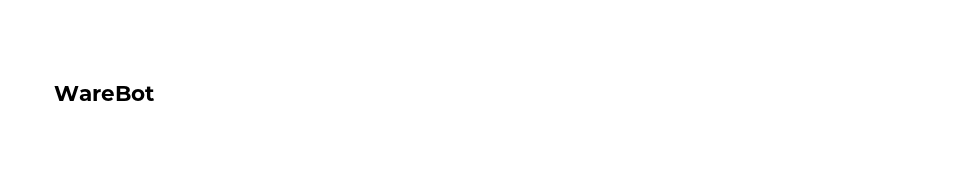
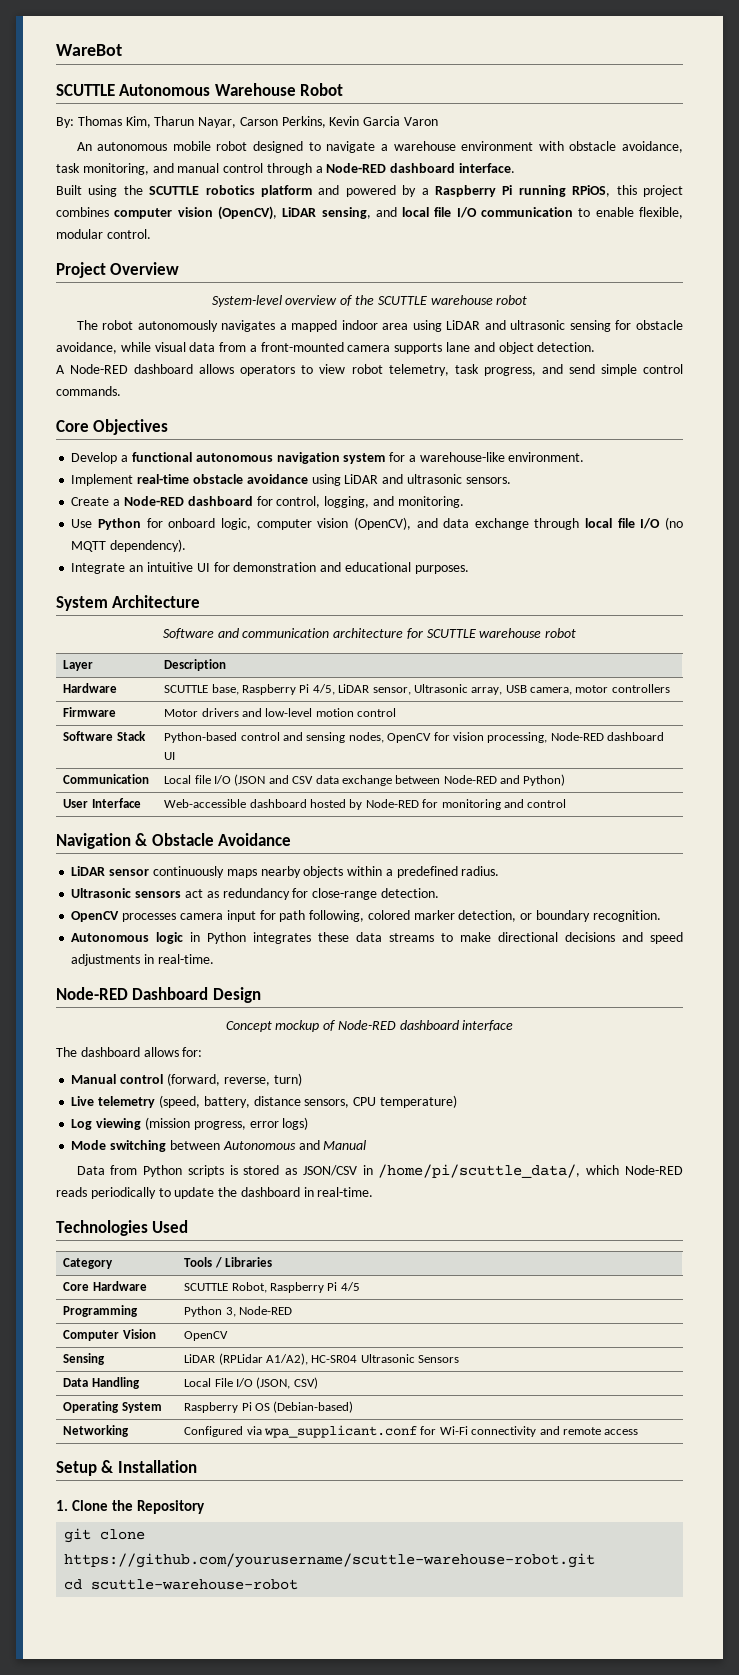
(154, 93) none -> [56,83,344,96] [56,116,439,128] [76,141,683,153] [56,163,516,175] [56,185,683,197] [56,206,683,220] [56,229,151,239] [56,262,180,278] [211,295,528,307] [76,320,683,332] [56,342,596,354] [56,364,683,376] [56,386,121,396] [56,419,169,435] [71,452,585,464] [71,474,511,486] [71,496,464,508] [71,517,683,530] [71,539,187,552] [71,562,469,574] [56,595,201,611] [162,628,577,639] [63,660,94,671] [164,659,227,671] [63,683,118,693] [164,684,670,695] [63,707,117,717] [164,708,397,717] [63,731,146,741] [164,732,665,743] [164,752,176,760] [63,774,150,784] [164,774,566,786] [63,798,141,808] [164,799,567,810] [56,833,292,849] [71,866,500,878] [71,888,439,900] [71,910,661,922] [71,932,683,944] [71,954,214,966] [56,987,261,1003] [225,1020,514,1032] [56,1047,203,1057] [71,1073,302,1086] [71,1095,457,1108] [71,1117,309,1130] [71,1140,367,1152] [76,1164,683,1178] [56,1187,374,1199] [56,1220,189,1236] [63,1258,114,1269] [184,1257,273,1268] [63,1281,147,1291] [184,1282,360,1293] [63,1305,139,1317] [184,1306,293,1317] [63,1329,156,1341] [184,1331,229,1341] [63,1353,106,1365] [184,1353,460,1365] [63,1377,140,1389] [184,1377,318,1389] [63,1401,162,1413] [184,1401,354,1413] [63,1425,130,1437] [184,1425,639,1438] [56,1460,197,1476] [56,1500,206,1514] [64,1528,146,1543] [64,1553,596,1568] [64,1579,299,1590] // SCUTTLE Autonomous Warehouse Robot // By: Thomas Kim, Tharun Nayar, Carson Perkins, Kevin Garcia Varon // An autonomous mobile robot designed to navigate a warehouse environment with obstacle avoidance, task monitoring, and manual control through a Node-RED dashboard interface. // Built using the SCUTTLE robotics platform and powered by a Raspberry Pi running RPiOS, this project combines computer vision (OpenCV), LiDAR sensing, and local file I/O communication to enable flexible, modular control. // Project Overview // System-level overview of the SCUTTLE warehouse robot // The robot autonomously navigates a mapped indoor area using LiDAR and ultrasonic sensing for obstacle avoidance, while visual data from a front-mounted camera supports lane and object detection. // A Node-RED dashboard allows operators to view robot telemetry, task progress, and send simple control commands. // Core Objectives // Develop a functional autonomous navigation system for a warehouse-like environment. // Implement real-time obstacle avoidance using LiDAR and ultrasonic sensors. // Create a Node-RED dashboard for control, logging, and monitoring. // Use Python for onboard logic, computer vision (OpenCV), and data exchange through local file I/O (no MQTT dependency). // Integrate an intuitive UI for demonstration and educational purposes. // System Architecture // Software and communication architecture for SCUTTLE warehouse robot // Layer | Description // Hardware | SCUTTLE base, Raspberry Pi 4/5, LiDAR sensor, Ultrasonic array, USB camera, motor controllers // Firmware | Motor drivers and low-level motion control // Software Stack | Python-based control and sensing nodes, OpenCV for vision processing, Node-RED dashboard UI // Communication | Local file I/O (JSON and CSV data exchange between Node-RED and Python) // User Interface | Web-accessible dashboard hosted by Node-RED for monitoring and control // Navigation & Obstacle Avoidance // LiDAR sensor continuously maps nearby objects within a predefined radius. // Ultrasonic sensors act as redundancy for close-range detection. // OpenCV processes camera input for path following, colored marker detection, or boundary recognition. // Autonomous logic in Python integrates these data streams to make directional decisions and speed adjustments in real-time. // Node-RED Dashboard Design // Concept mockup of Node-RED dashboard interface // The dashboard allows for: // Manual control (forward, reverse, turn) // Live telemetry (speed, battery, distance sensors, CPU temperature) // Log viewing (mission progress, error logs) // Mode switching between Autonomous and Manual // Data from Python scripts is stored as JSON/CSV in /home/pi/scuttle_data/, which Node-RED reads periodically to update the dashboard in real-time. // Technologies Used // Category | Tools / Libraries // Core Hardware | SCUTTLE Robot, Raspberry Pi 4/5 // Programming | Python 3, Node-RED // Computer Vision | OpenCV // Sensing | LiDAR (RPLidar A1/A2), HC-SR04 Ultrasonic Sensors // Data Handling | Local File I/O (JSON, CSV) // Operating System | Raspberry Pi OS (Debian-based) // Networking | Configured via wpa_supplicant.conf for Wi-Fi connectivity and remote access // Setup & Installation // 1. Clone the Repository // git clone https://github.com/yourusername/scuttle-warehouse-robot.git // cd scuttle-warehouse-robot

